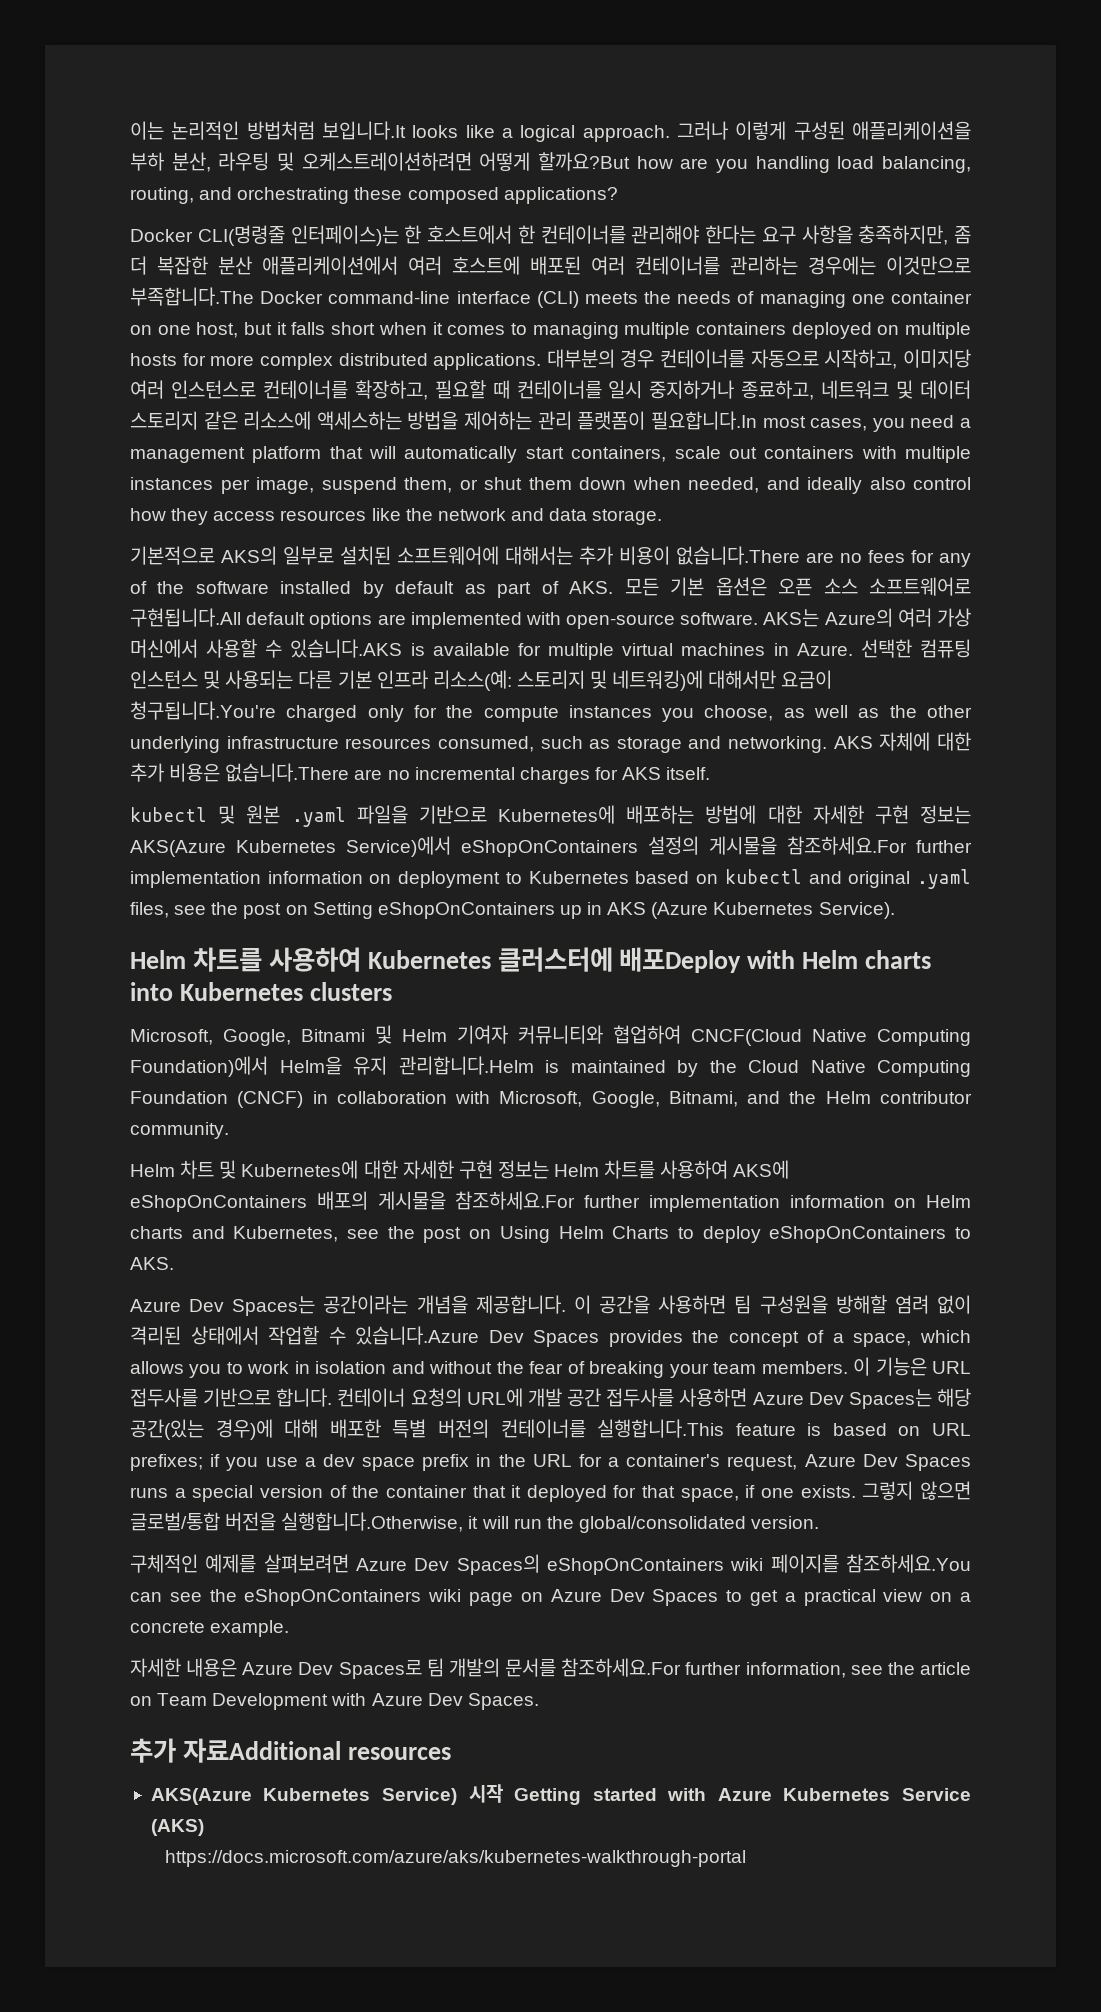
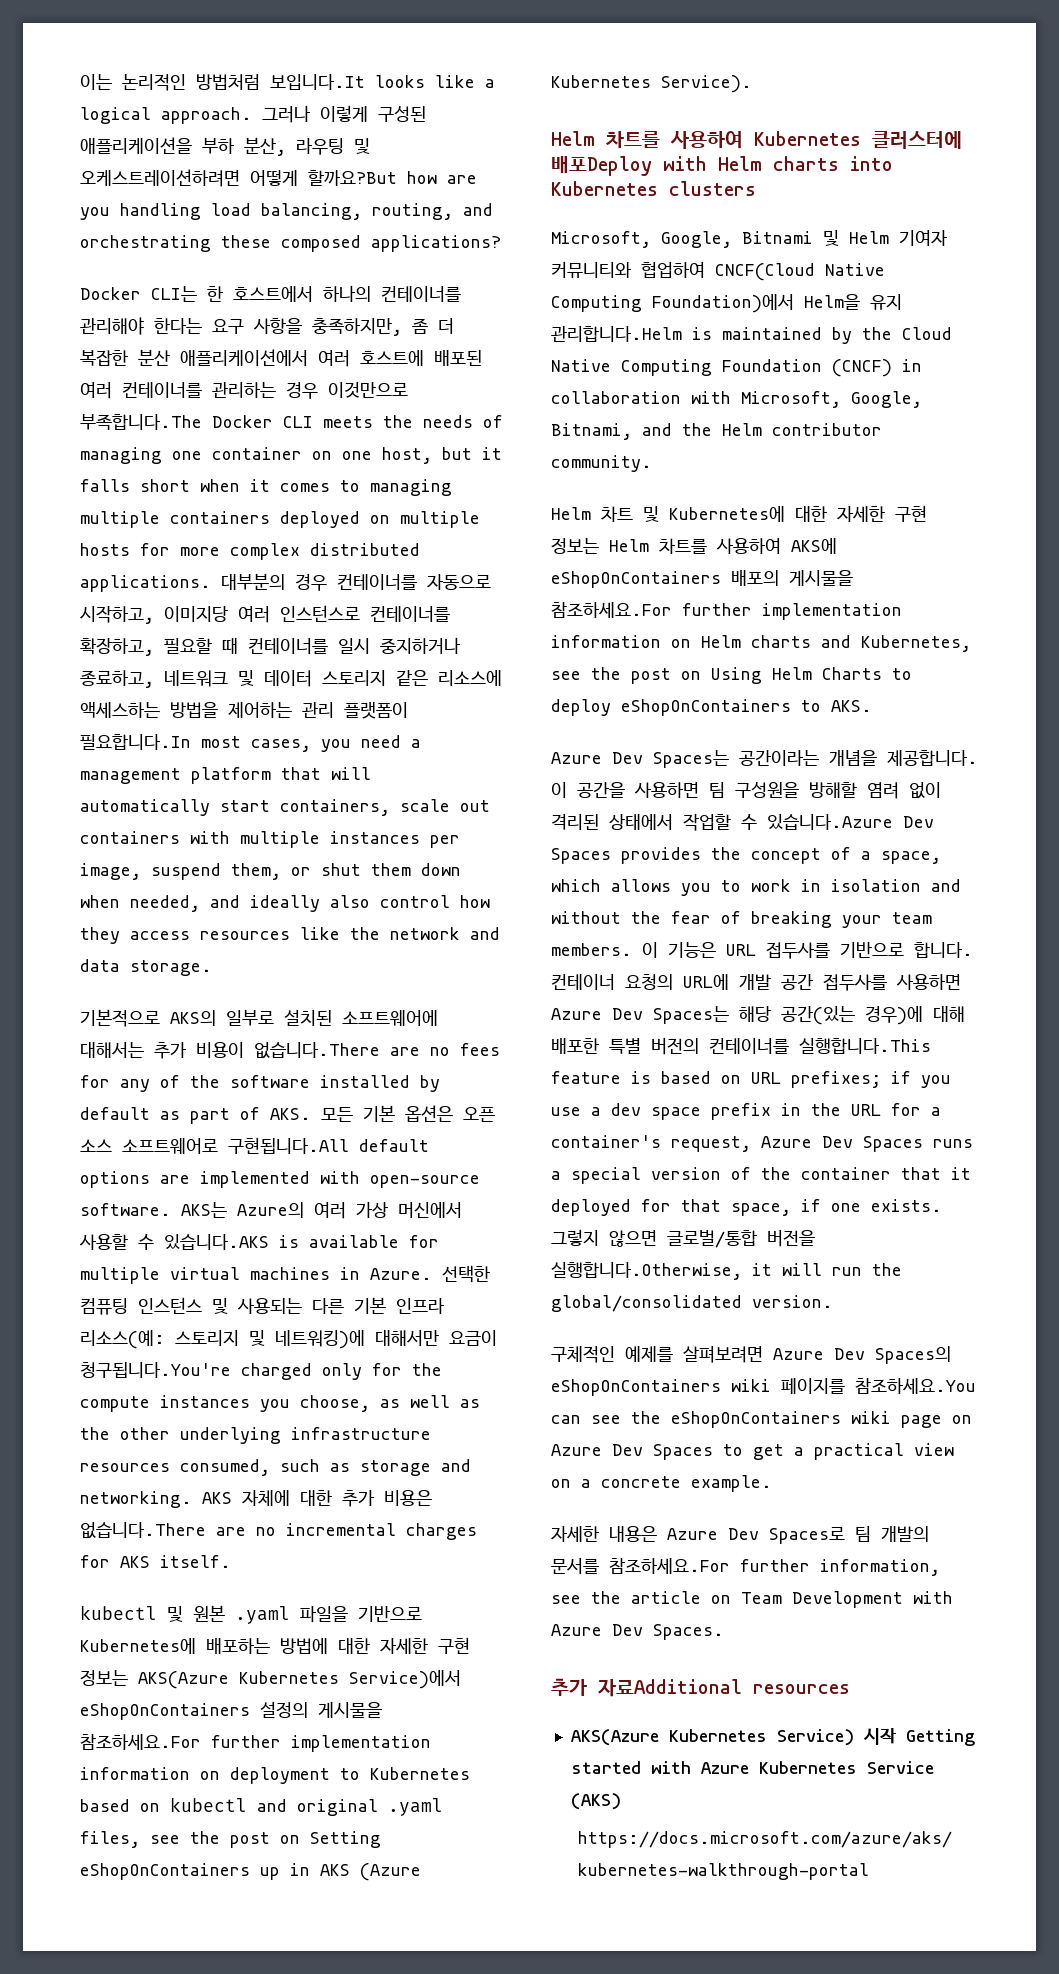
[197,225,399,246] CLI(명령줄 인터페이스)는 -> [151,286,197,302] CLI는
[517,225,535,244] 한 -> [323,285,371,302] 하나의
[808,256,876,275] 경우에는 -> [286,382,318,399] 경우
[328,291,579,308] command-line interface (CLI) -> [283,416,313,428] CLI

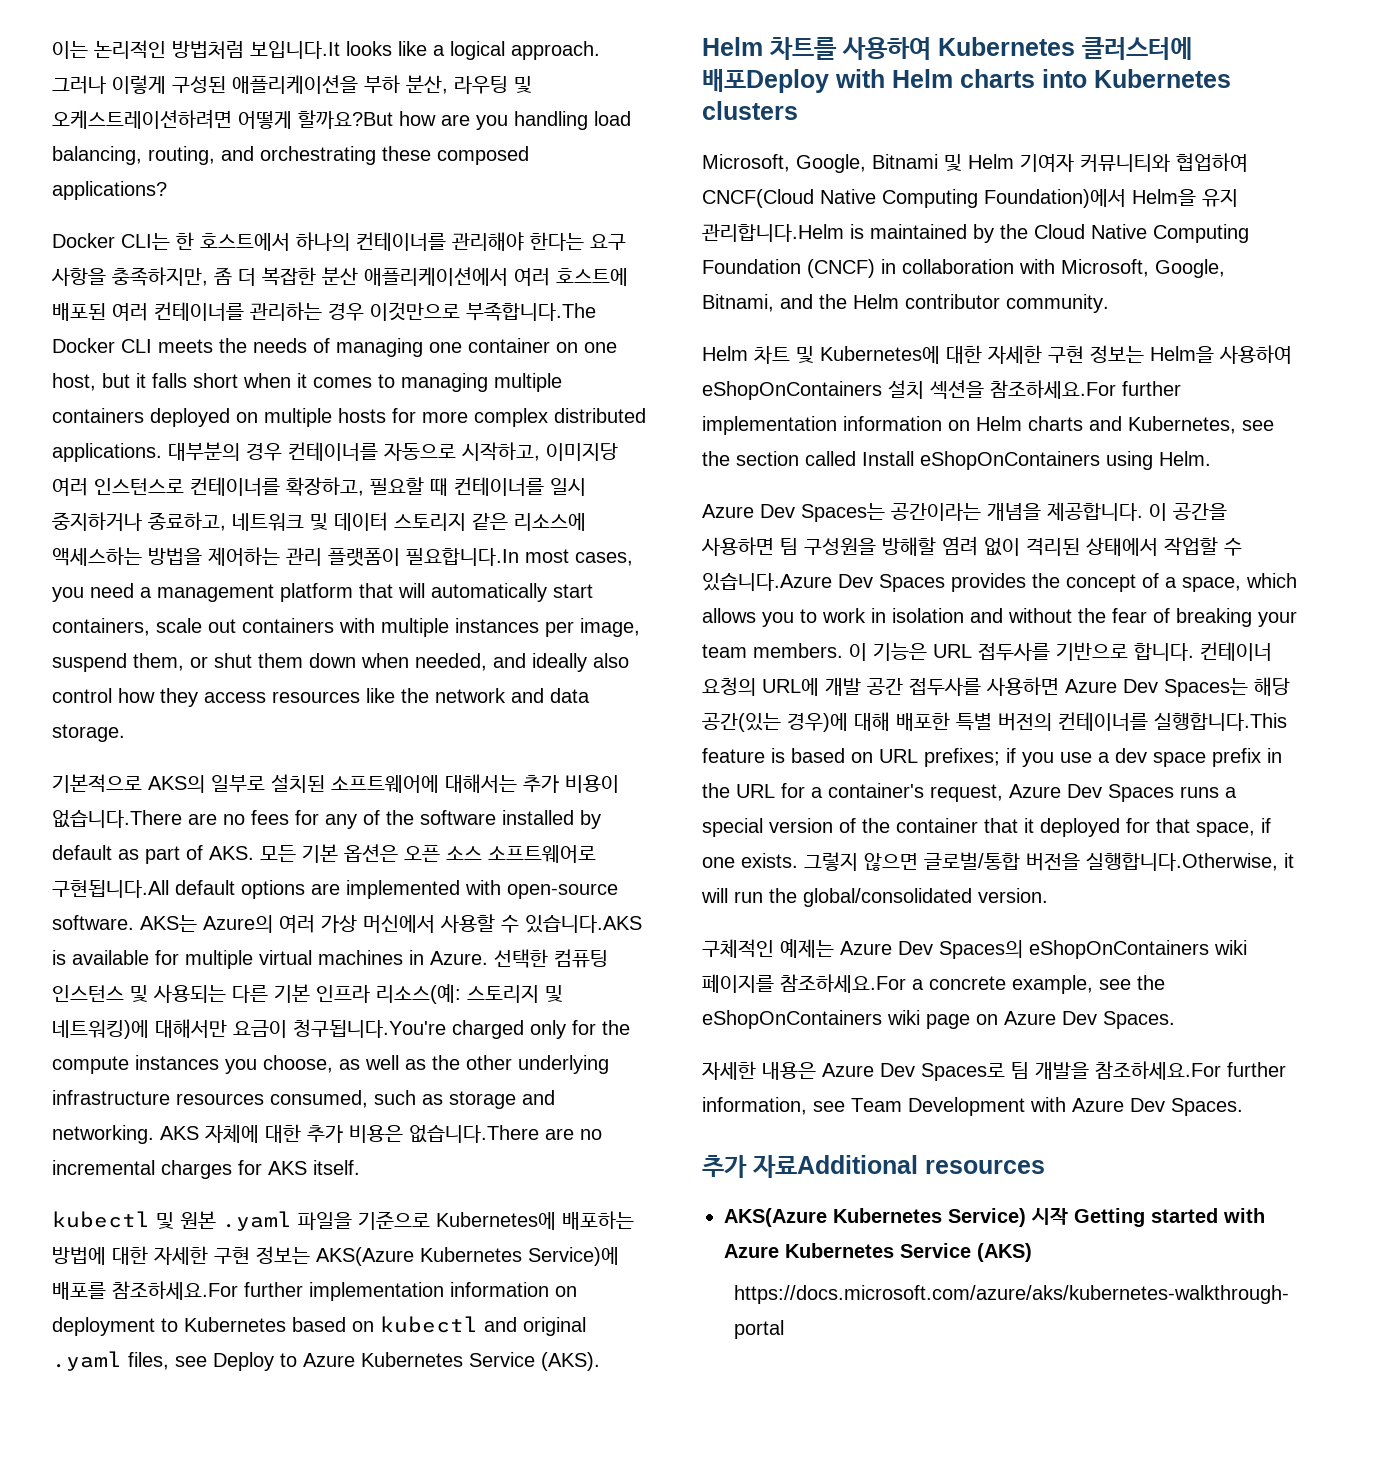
[358,1606,422,1622] 기반으로 -> [358,1211,430,1230] 기준으로
[349,1670,461,1689] [80,1701,382,1720] Service)에서 eShopOnContainers 설정의 게시물을 -> [528,1247,619,1266] [52,1282,106,1300] Service)에 배포를
[190,1831,381,1848] [80,1863,421,1881] [551,75,752,93] the post on Setting eShopOnContainers up in AKS (Azure Kubernetes Service). -> [213,1352,600,1371] Deploy to Azure Kubernetes Service (AKS).
[609,538,837,554] [551,570,853,588] Helm 차트를 사용하여 AKS에 eShopOnContainers 배포의 게시물을 -> [1150,345,1292,364] [702,380,984,400] Helm을 사용하여 eShopOnContainers 설치 섹션을
[631,667,912,684] [551,699,872,716] post on Using Helm Charts to deploy eShopOnContainers to AKS. -> [736,451,1211,470] section called Install eShopOnContainers using Helm.
[625,1346,763,1363] 예제를 살펴보려면 -> [780,939,834,958] 예제는
[855,1378,976,1394] [551,1415,581,1424] 참조하세요.You can -> [780,974,1093,994] 참조하세요.For a concrete example,
[653,1443,954,1460] [551,1475,772,1492] Spaces to get a practical view on a concrete example. -> [1103,1011,1175,1029] Spaces.
[881,1526,929,1542] [551,1558,599,1574] 개발의 문서를 -> [1035,1062,1089,1080] 개발을
[591,1591,731,1604] the article on -> (845, 1106) none

